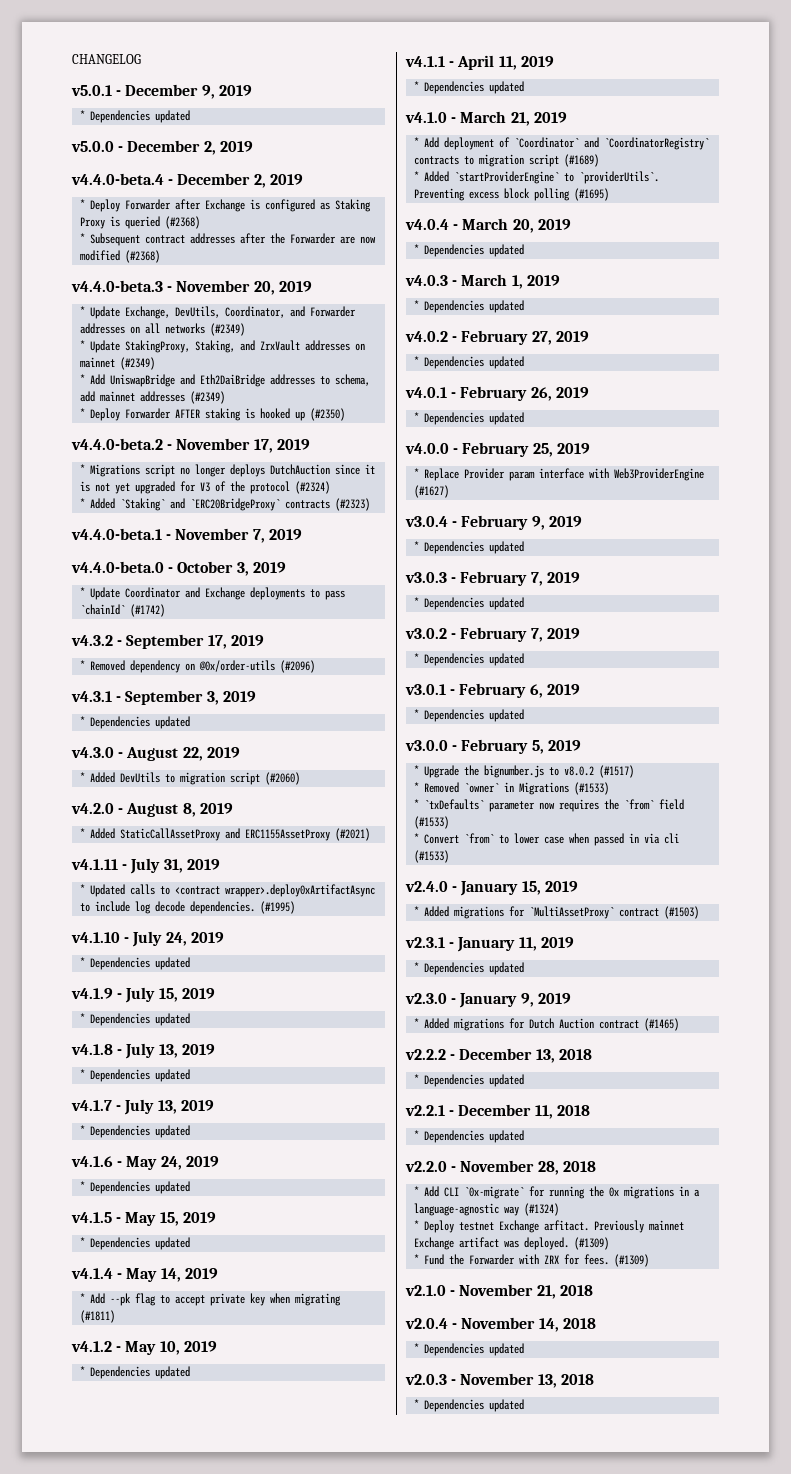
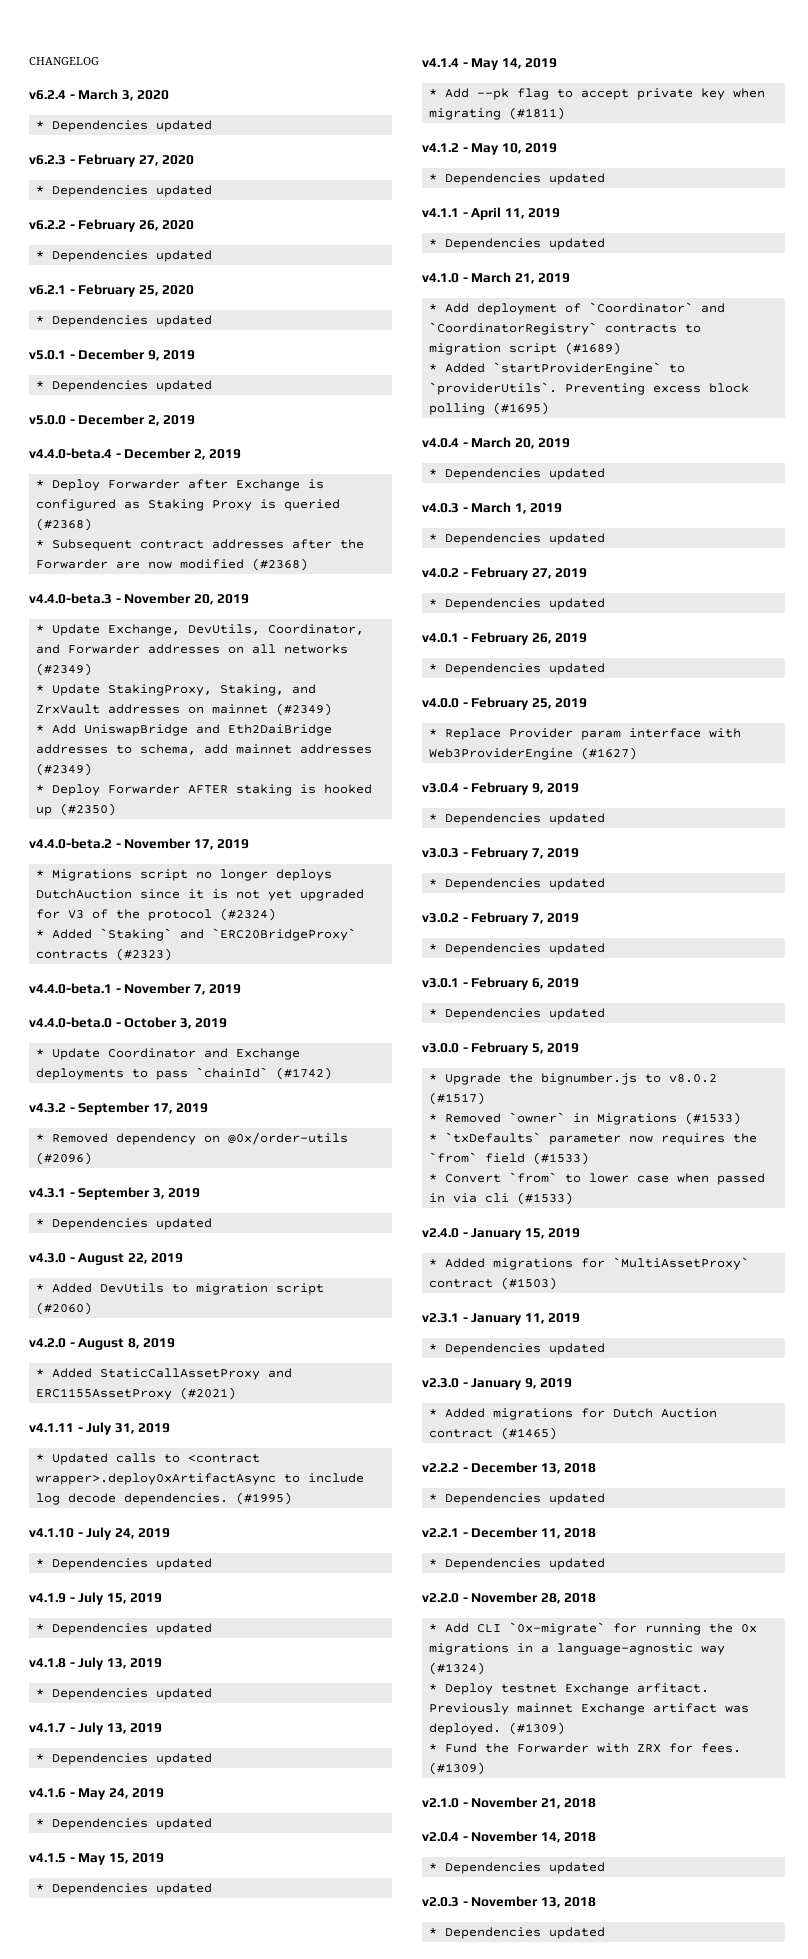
(141, 59) none -> [29,89,169,101] [35,120,212,132] [29,154,194,167] [35,185,212,197] [29,219,194,232] [35,250,212,262] [29,284,194,297] [35,315,212,327] // v6.2.4 - March 3, 2020 // * Dependencies updated // v6.2.3 - February 27, 2020 // * Dependencies updated // v6.2.2 - February 26, 2020 // * Dependencies updated // v6.2.1 - February 25, 2020 // * Dependencies updated

